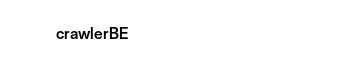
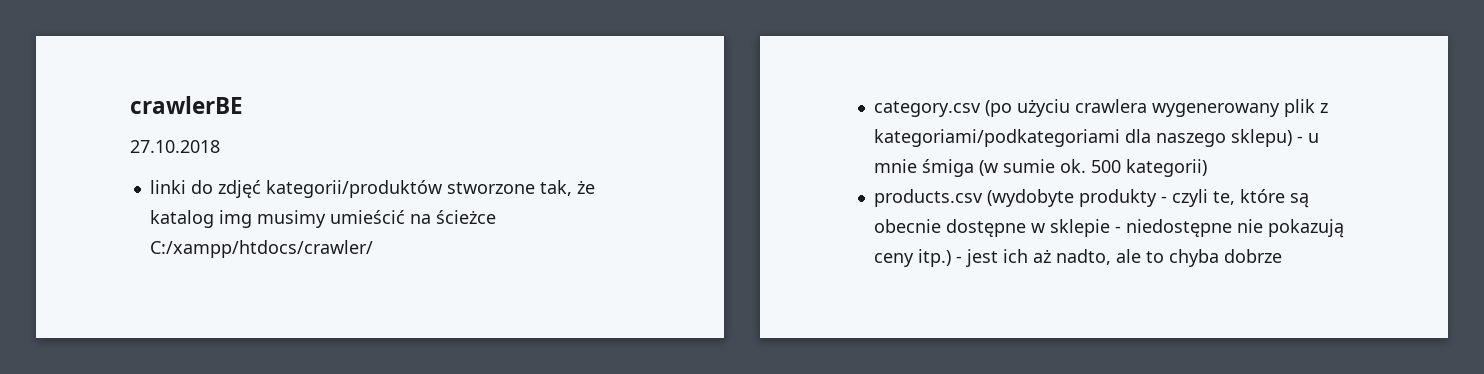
(128, 33) none -> [130,140,220,153] [149,180,595,198] [149,210,496,228] [149,240,373,258] [873,99,1328,117] [873,129,1319,147] [873,159,1207,177] [873,189,1309,208] [873,219,1344,238] [873,249,1282,267] // 27.10.2018 // linki do zdjęć kategorii/produktów stworzone tak, że katalog img musimy umieścić na ścieżce C:/xampp/htdocs/crawler/ // category.csv (po użyciu crawlera wygenerowany plik z kategoriami/podkategoriami dla naszego sklepu) - u mnie śmiga (w sumie ok. 500 kategorii) // products.csv (wydobyte produkty - czyli te, które są obecnie dostępne w sklepie - niedostępne nie pokazują ceny itp.) - jest ich aż nadto, ale to chyba dobrze

